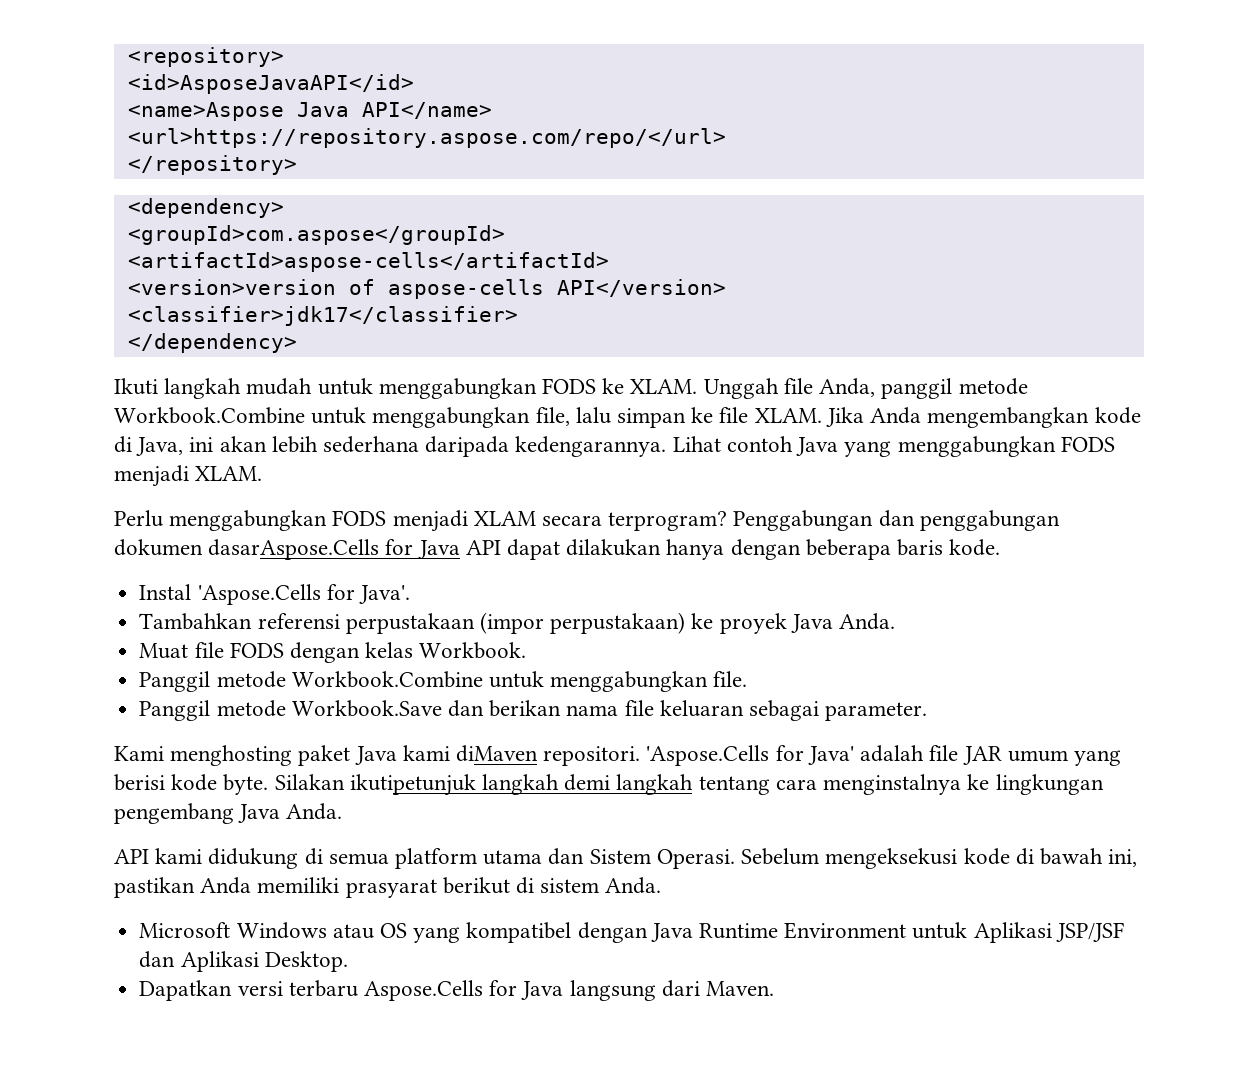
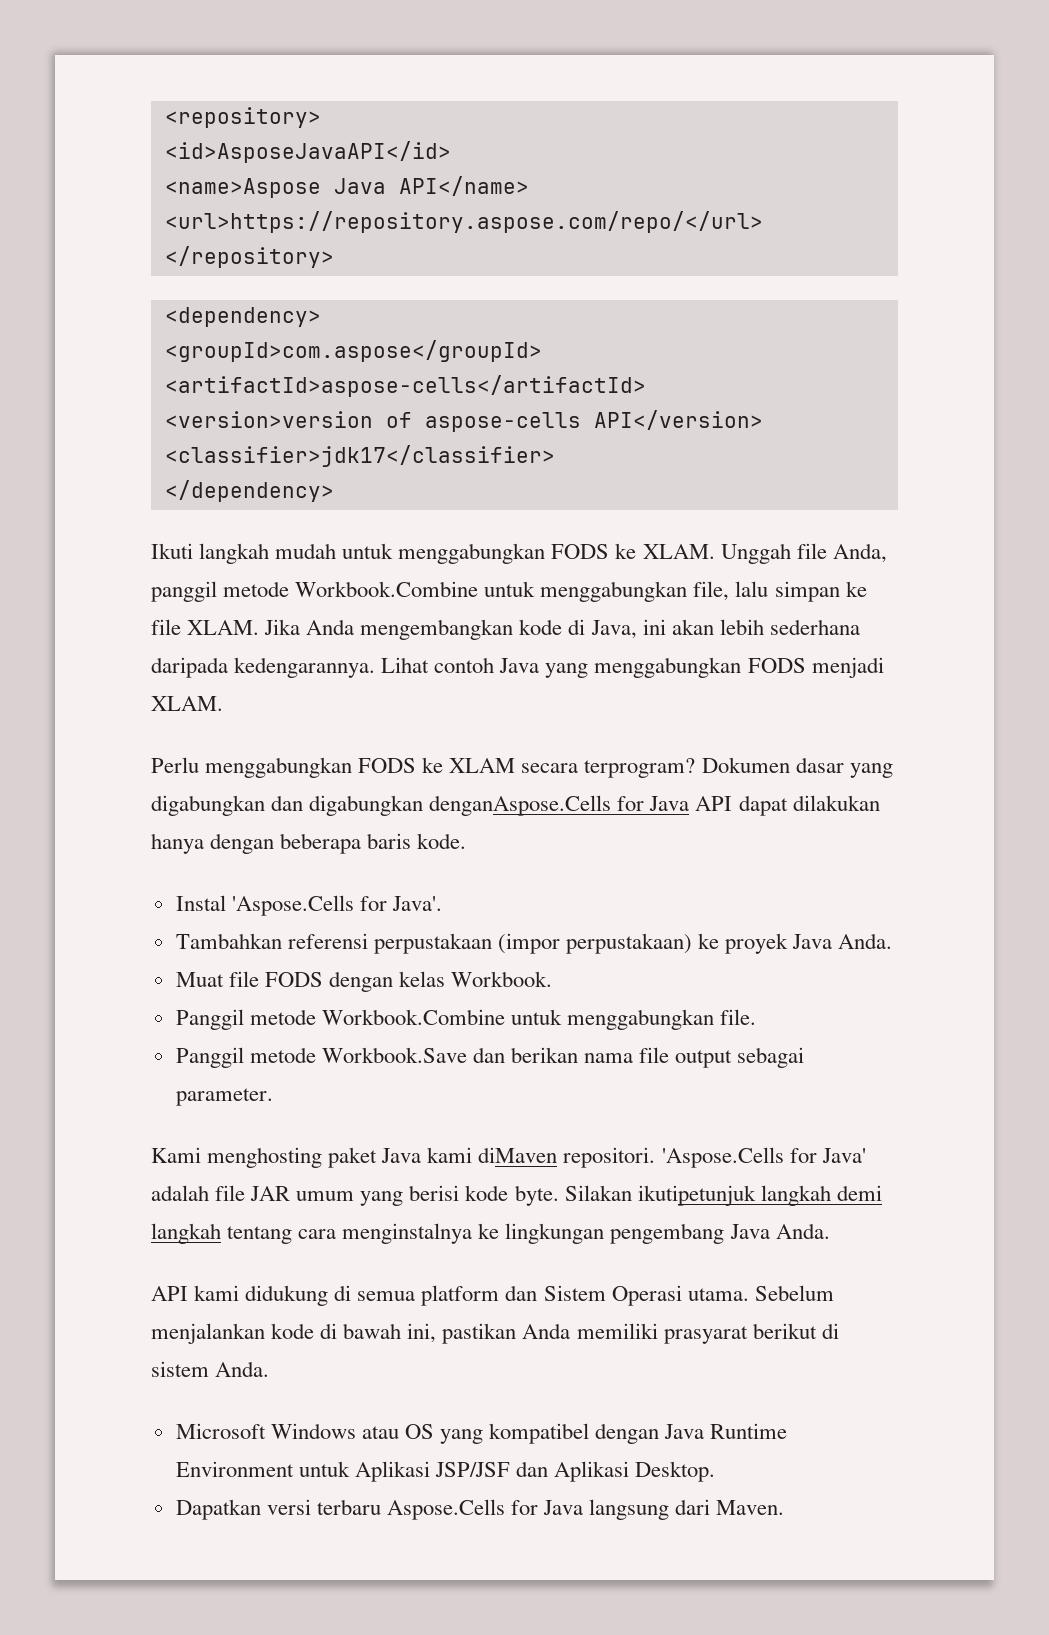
[392,510,468,532] menjadi -> [422,757,444,773] ke
[733,510,1060,531] [114,539,380,560] Penggabungan dan penggabungan dokumen dasarAspose.Cells -> [701,757,893,778] [151,795,612,816] Dokumen dasar yang digabungkan dan digabungkan denganAspose.Cells
[659,700,744,717] keluaran -> [675,1050,733,1068] output
[483,850,543,865] utama -> (500, 1295) none
[656,848,958,869] Operasi. Sebelum mengeksekusi -> [611,1285,834,1306] [151,1323,265,1344] Operasi utama. Sebelum menjalankan

